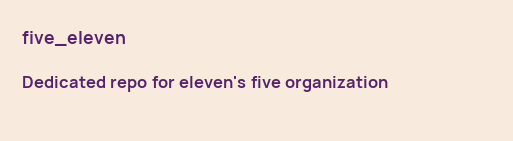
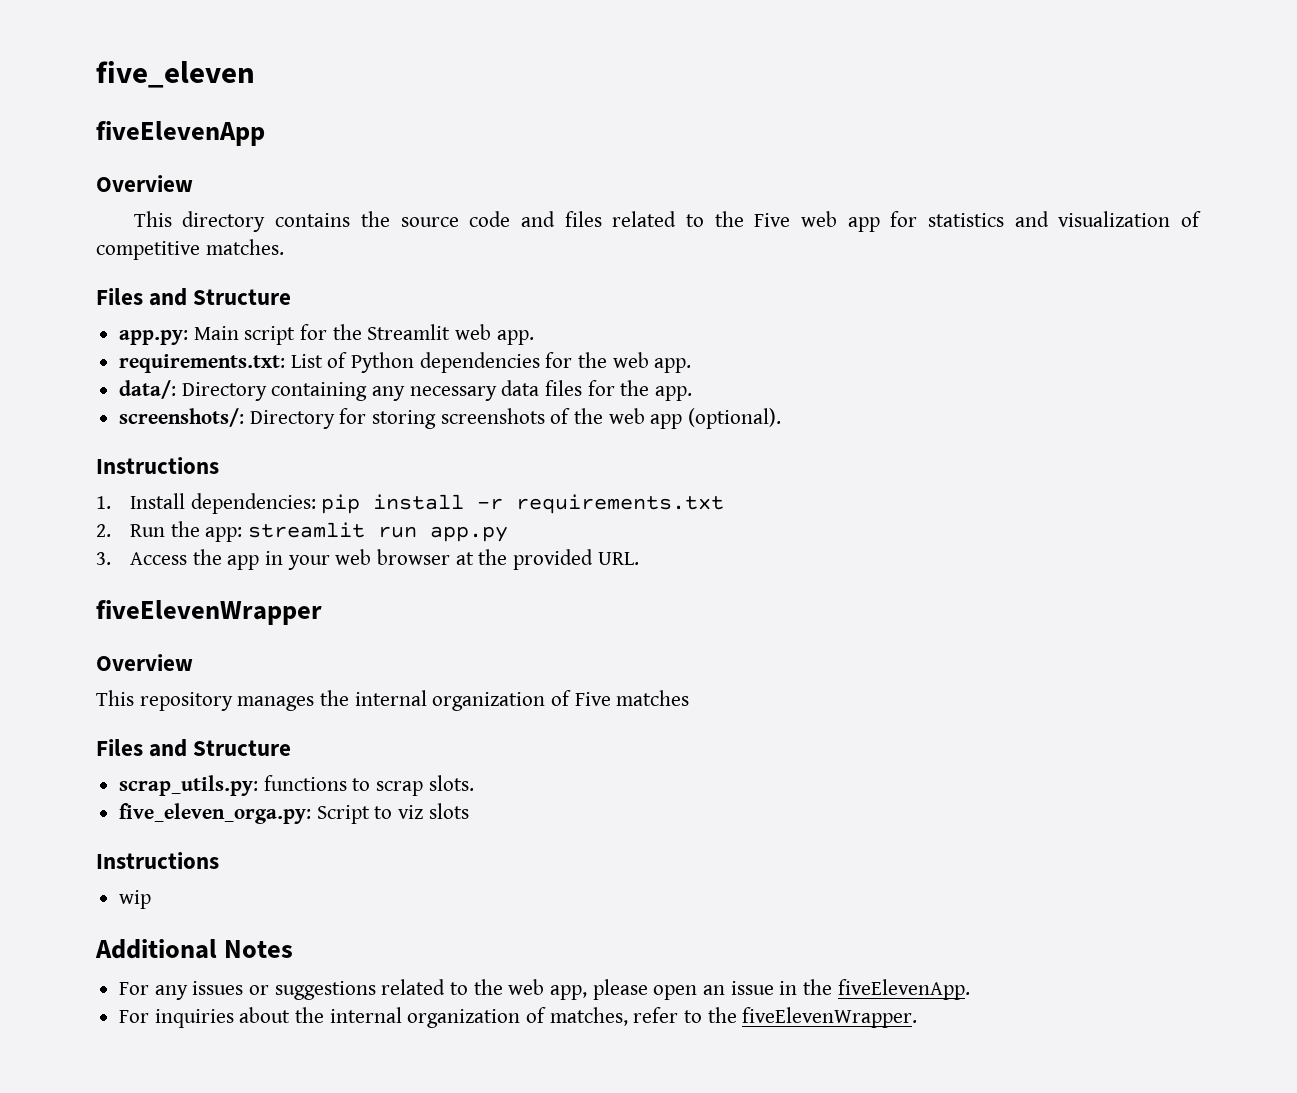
[22,76,389,92] Dedicated repo for eleven's five organization -> [96,121,265,146] [96,175,193,192] [133,211,1201,232] [96,239,284,260] [96,288,292,306] [119,324,534,345] [119,352,692,373] [119,380,693,401] [119,408,782,429] [96,457,219,474] [96,493,725,514] [96,521,509,542] [96,549,639,570] [96,600,322,625] [96,654,193,671] [96,690,690,711] [96,739,292,757] [119,775,474,796] [119,803,469,824] [96,852,219,869] [119,890,152,909] [95,939,294,959] [119,979,970,1000] [119,1007,918,1028] fiveElevenApp // Overview // This directory contains the source code and files related to the Five web app for statistics and visualization of competitive matches. // Files and Structure // app.py: Main script for the Streamlit web app. // requirements.txt: List of Python dependencies for the web app. // data/: Directory containing any necessary data files for the app. // screenshots/: Directory for storing screenshots of the web app (optional). // Instructions // 1. Install dependencies: pip install -r requirements.txt // 2. Run the app: streamlit run app.py // 3. Access the app in your web browser at the provided URL. // fiveElevenWrapper // Overview // This repository manages the internal organization of Five matches // Files and Structure // scrap_utils.py: functions to scrap slots. // five_eleven_orga.py: Script to viz slots // Instructions // wip // Additional Notes // For any issues or suggestions related to the web app, please open an issue in the fiveElevenApp. // For inquiries about the internal organization of matches, refer to the fiveElevenWrapper.

